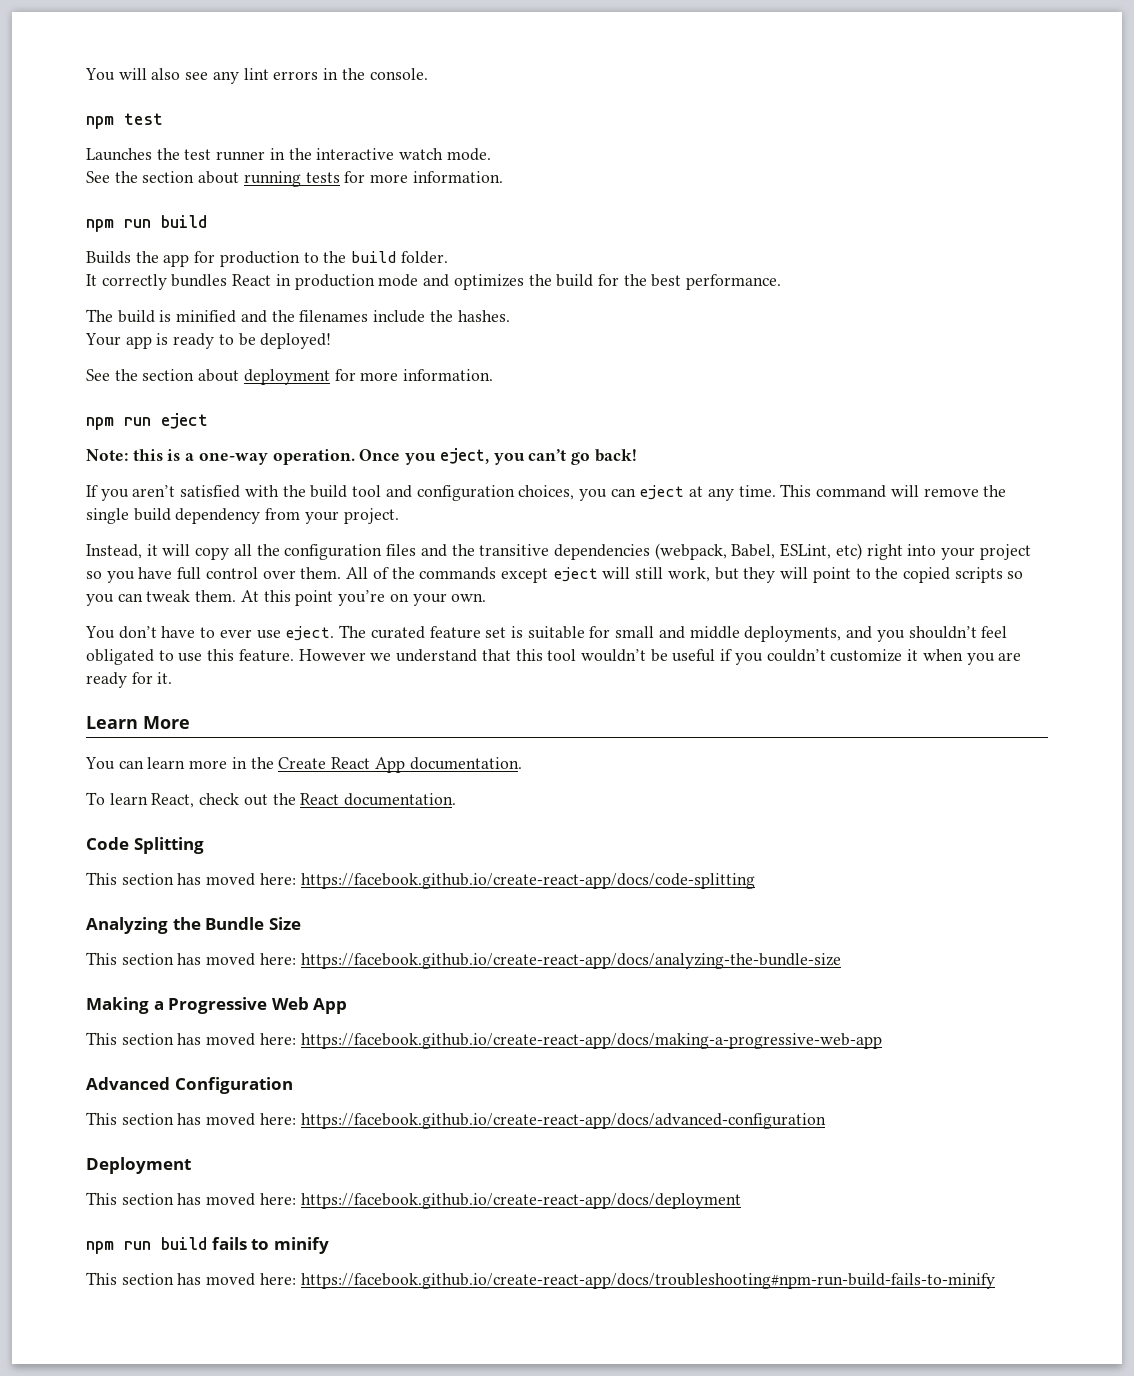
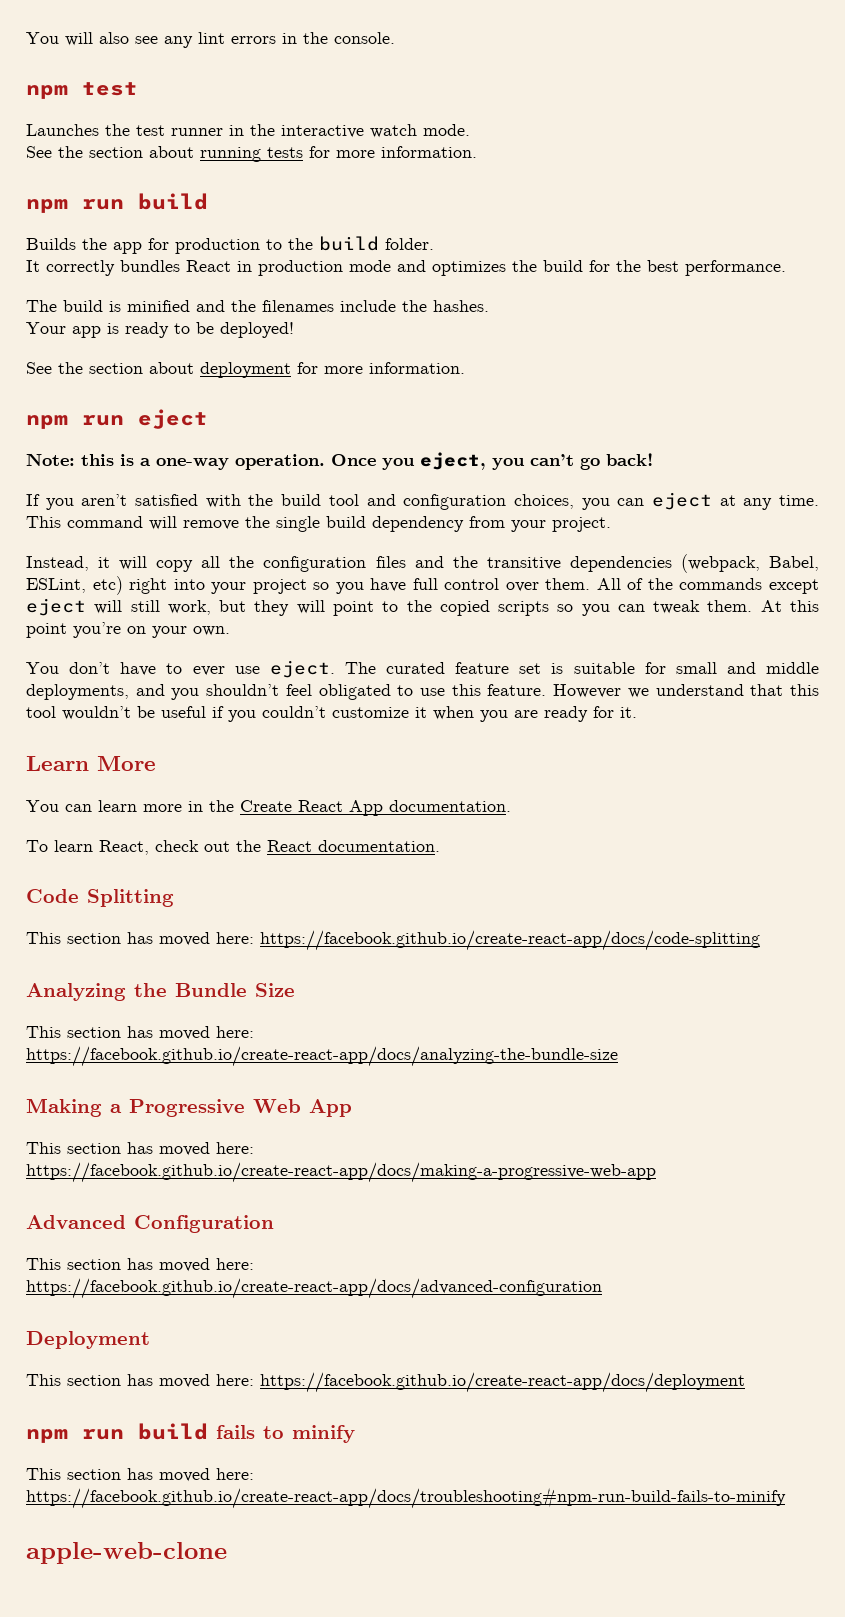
(995, 1281) none -> [26,1542,227,1564] // apple-web-clone

